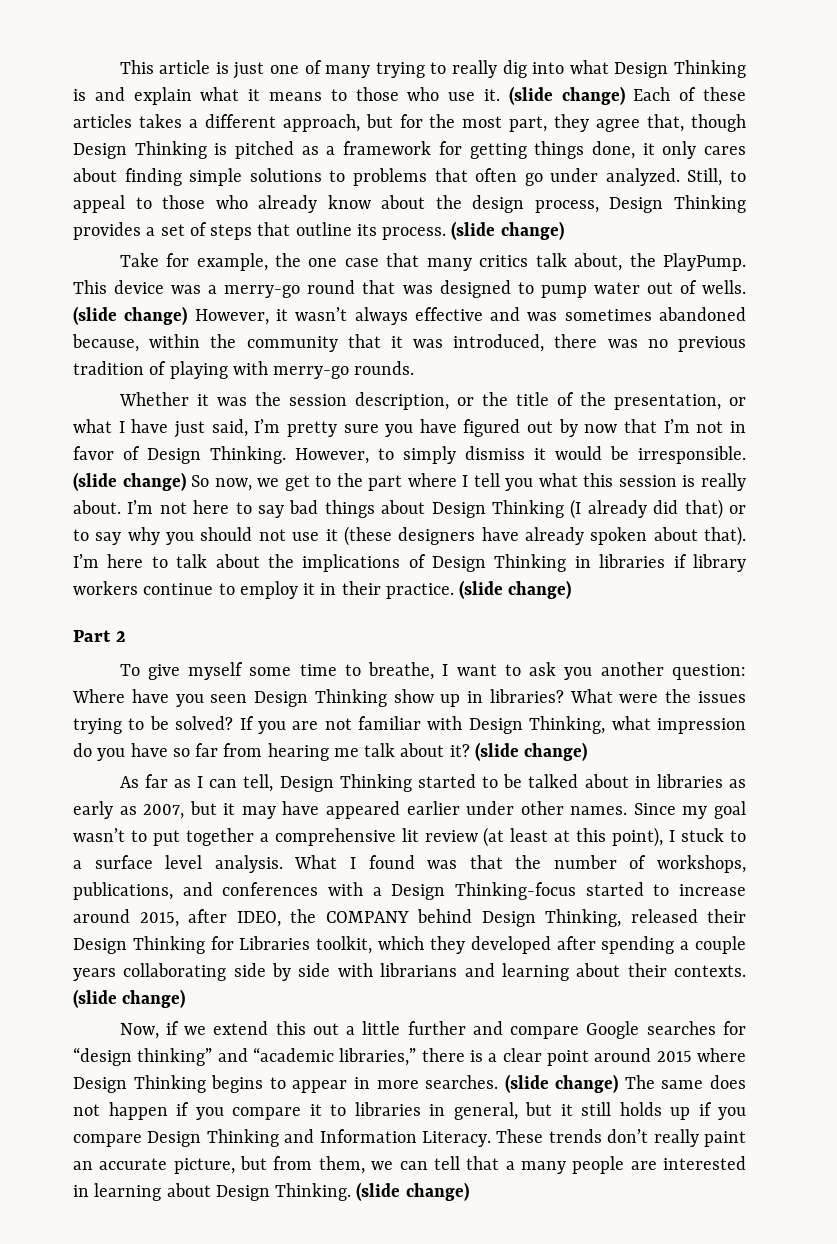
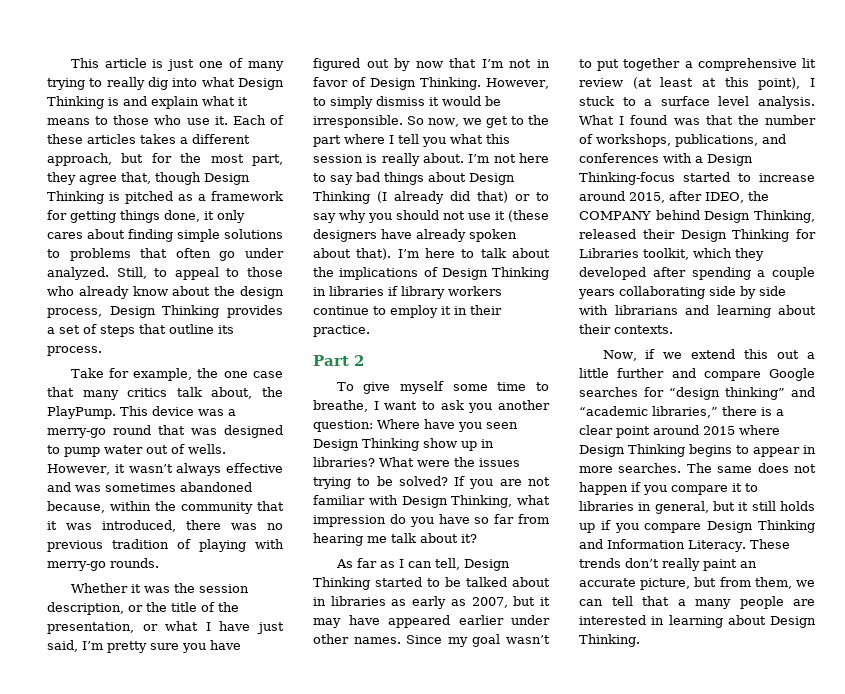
[508,86,625,105] (slide change) -> (228, 120) none
[451,221,564,240] (slide change) -> (102, 351) none
[73,306,188,325] (slide change) -> (226, 449) none
[73,472,186,491] (slide change) -> (403, 121) none
[459,580,572,599] (slide change) -> (370, 331) none
[474,742,588,761] (slide change) -> (477, 538) none
[73,989,186,1008] (slide change) -> (673, 329) none
[504,1074,619,1093] (slide change) -> (682, 468) none
[356,1182,469,1201] (slide change) -> (640, 640) none

